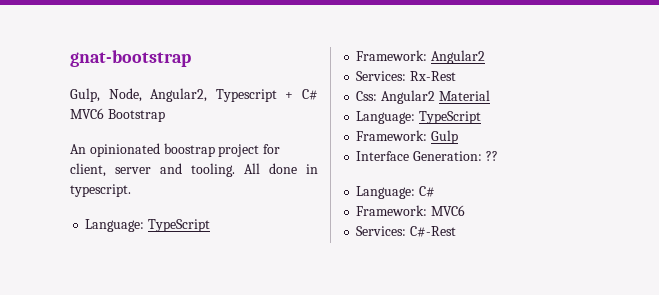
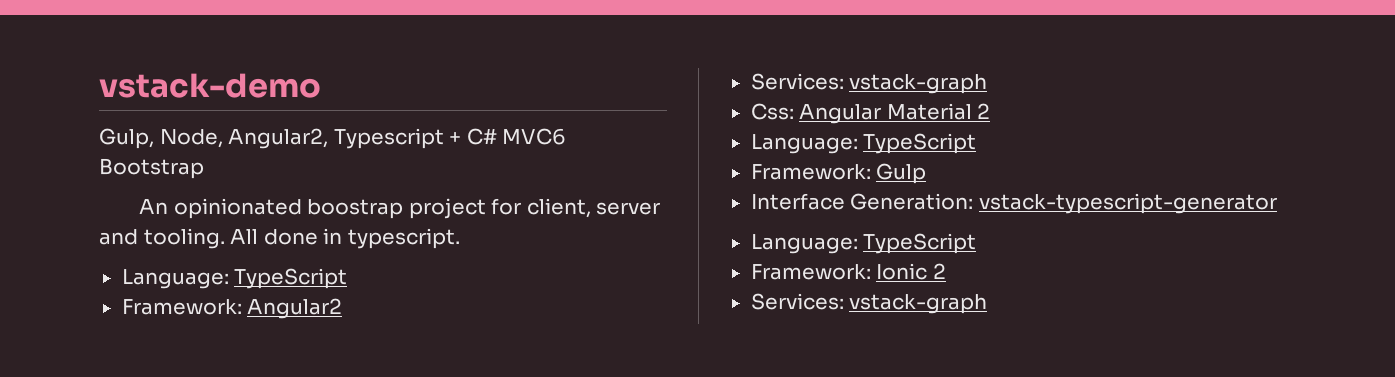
[70,50,191,67] gnat-bootstrap -> [99,73,321,98] vstack-demo
[410,71,457,81] Rx-Rest -> [849,74,988,94] vstack-graph
[381,90,436,104] Angular2 -> [799,104,882,124] Angular
(490, 95) none -> [977,103,991,119] 2
[485,151,498,161] [356,186,436,199] [356,205,466,216] [356,226,457,237] ?? // Language: C# // Framework: MVC6 // Services: C#-Rest -> [978,193,1277,214] [750,233,977,254] [750,263,946,280] [750,293,988,314] vstack-typescript-generator // Language: TypeScript // Framework: Ionic 2 // Services: vstack-graph

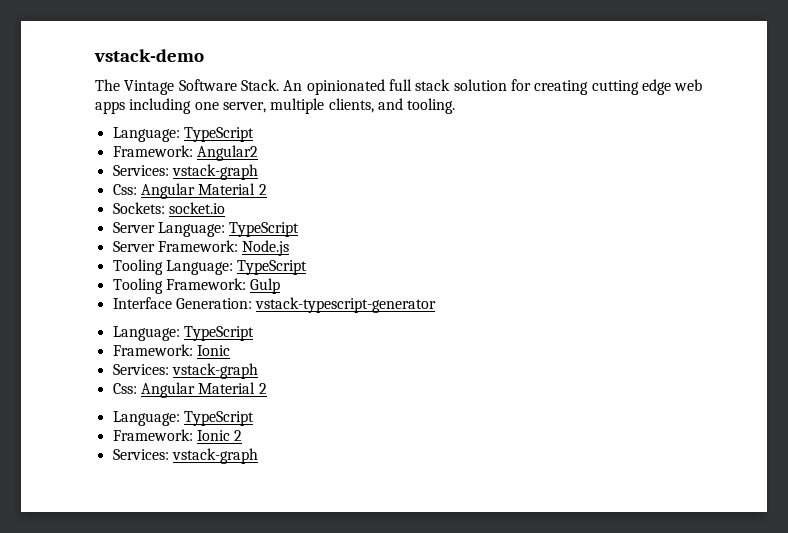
[99,128,567,149] [99,158,204,179] [139,198,661,219] [99,228,460,249] Gulp, Node, Angular2, Typescript + C# MVC6 Bootstrap // An opinionated boostrap project for client, server and tooling. All done in typescript. -> [95,79,703,95] [95,98,456,114] The Vintage Software Stack. An opinionated full stack solution for creating cutting edge web apps including one server, multiple clients, and tooling.
[750,133,977,154] Language: TypeScript // -> [112,202,225,214] [112,222,300,237] [112,240,290,256] [112,259,308,275] [112,278,163,294] Sockets: socket.io // Server Language: TypeScript // Server Framework: Node.js // Tooling Language: TypeScript // Tooling
(928, 271) none -> [112,363,258,379] [112,382,267,398] [112,411,254,426] [112,429,230,441] // Services: vstack-graph // Css: Angular Material 2 // Language: TypeScript // Framework: Ionic

